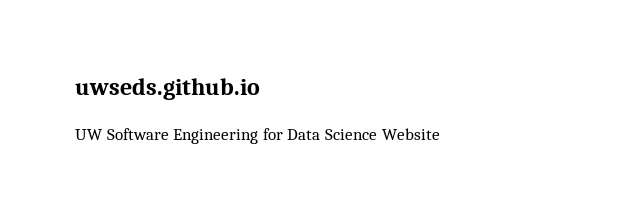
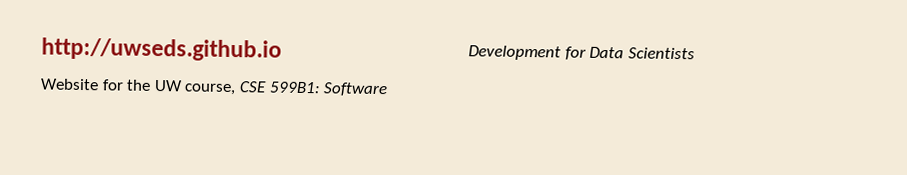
[75,78,260,100] [75,128,440,144] uwseds.github.io // UW Software Engineering for Data Science Website -> [41,37,282,62] [40,78,389,97] [468,45,695,61] http://uwseds.github.io // Website for the UW course, CSE 599B1: Software Development for Data Scientists

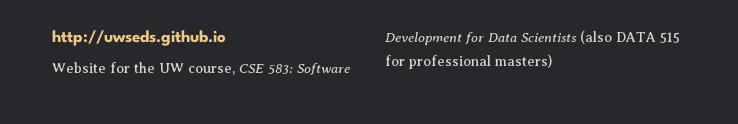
[268,81,321,94] 599B1: -> [268,64,293,74] 583:
(695, 53) none -> [580,30,680,44] [385,54,552,69] (also DATA 515 for professional masters)

